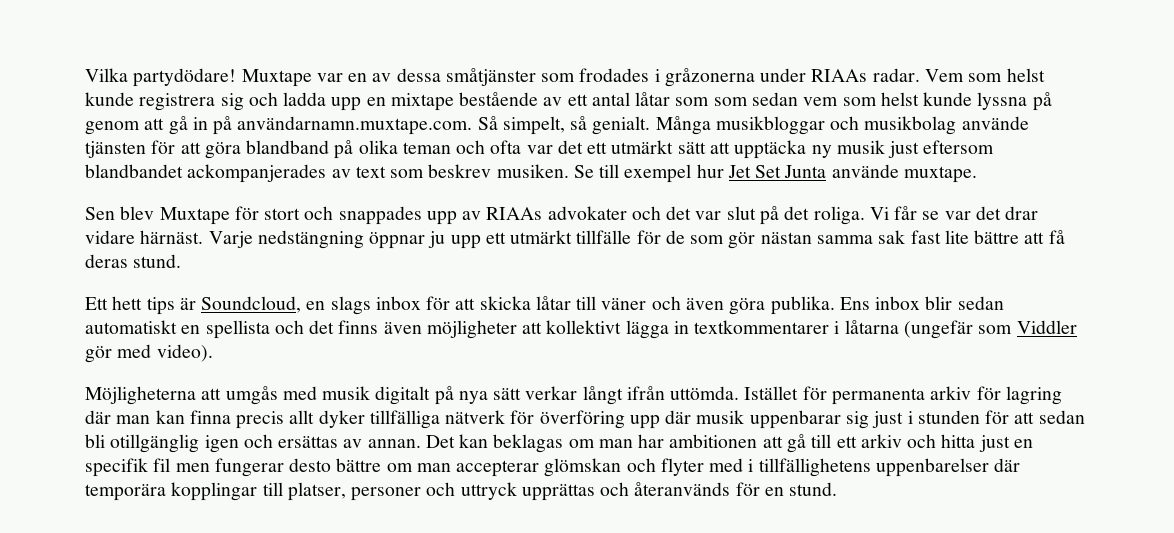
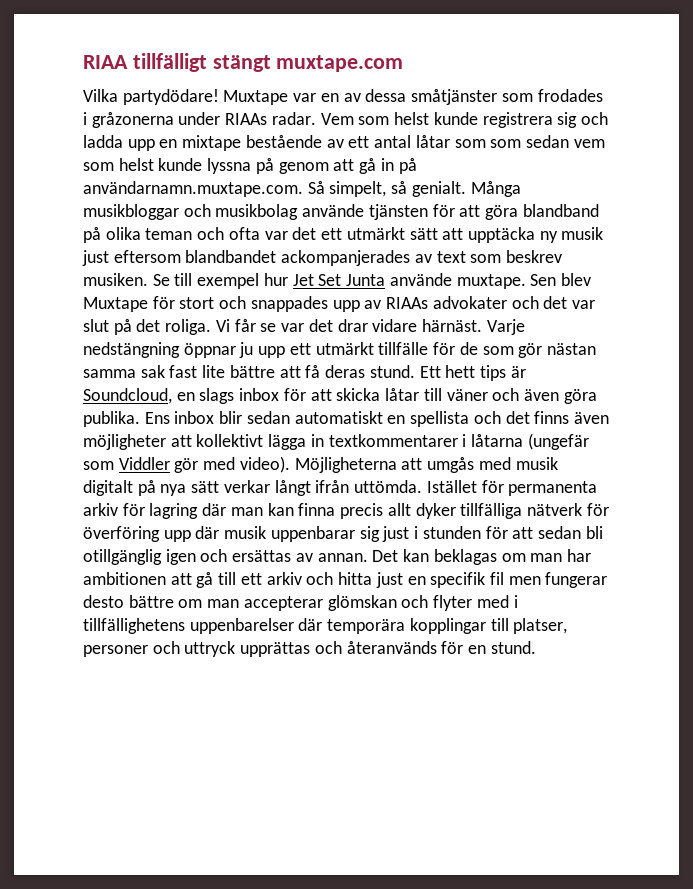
(85, 75) none -> [83,53,404,72] RIAA tillfälligt stängt muxtape.com //
(977, 174) // -> (526, 281) none
(182, 261) // -> (415, 371) none
(213, 353) // -> (290, 464) none

